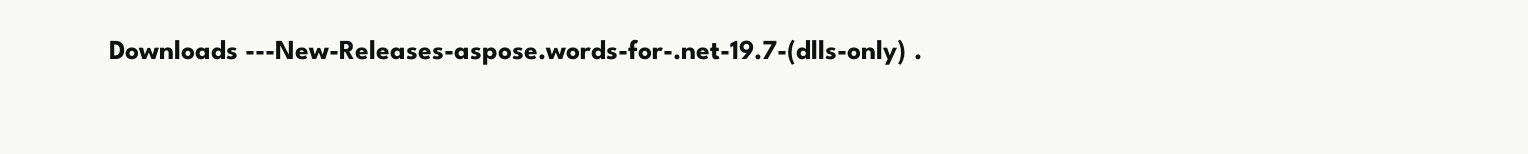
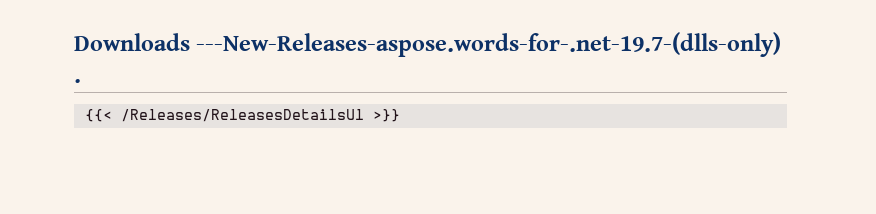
(922, 57) none -> [84,109,400,122] // {{< /Releases/ReleasesDetailsUl >}}

